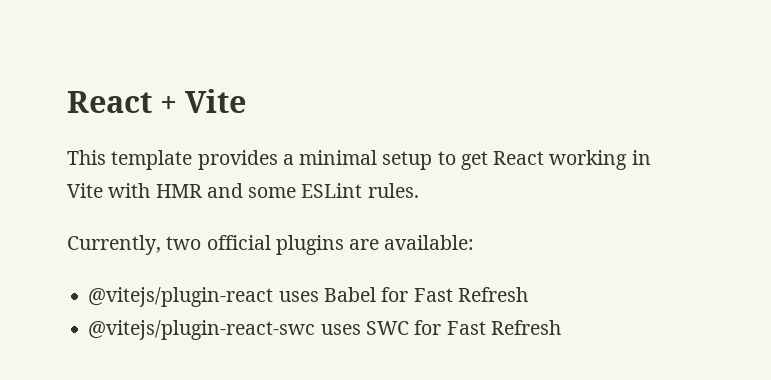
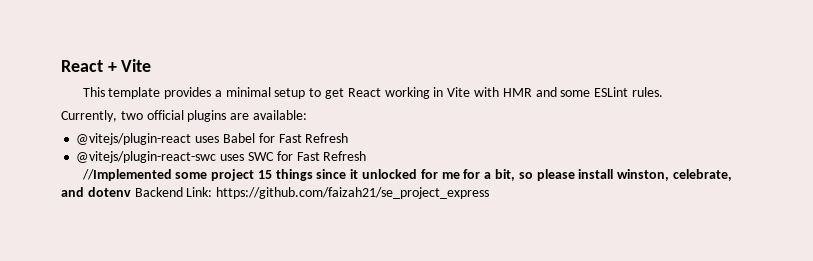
(561, 327) none -> [81,169,732,181] [61,187,490,199] // //Implemented some project 15 things since it unlocked for me for a bit, so please install winston, celebrate, and dotenv Backend Link: https://github.com/faizah21/se_project_express

